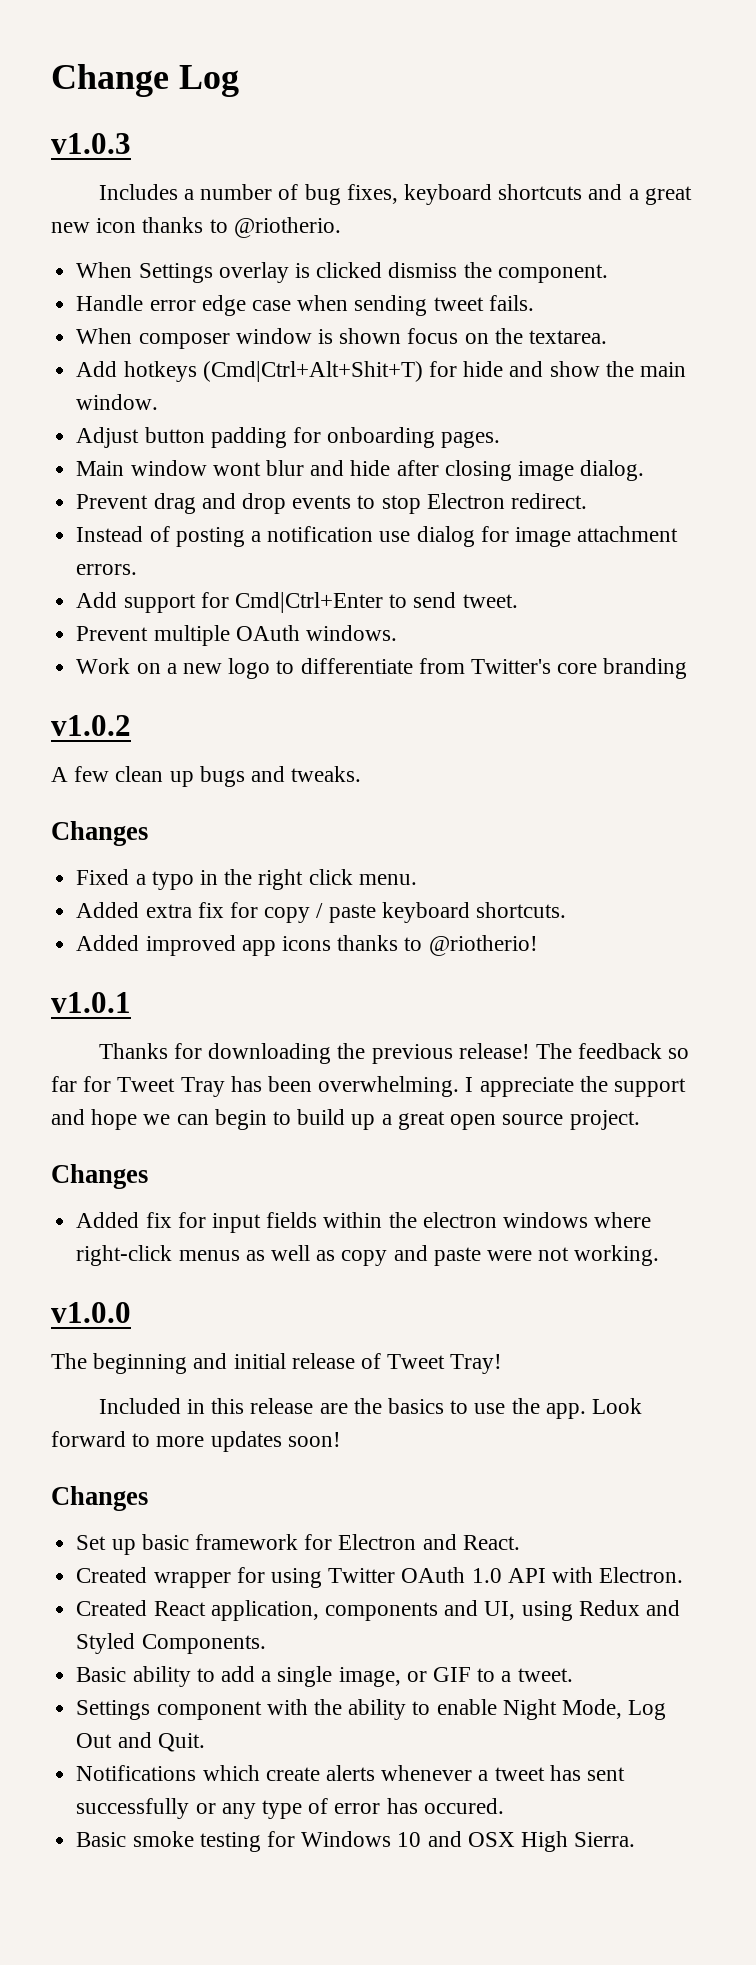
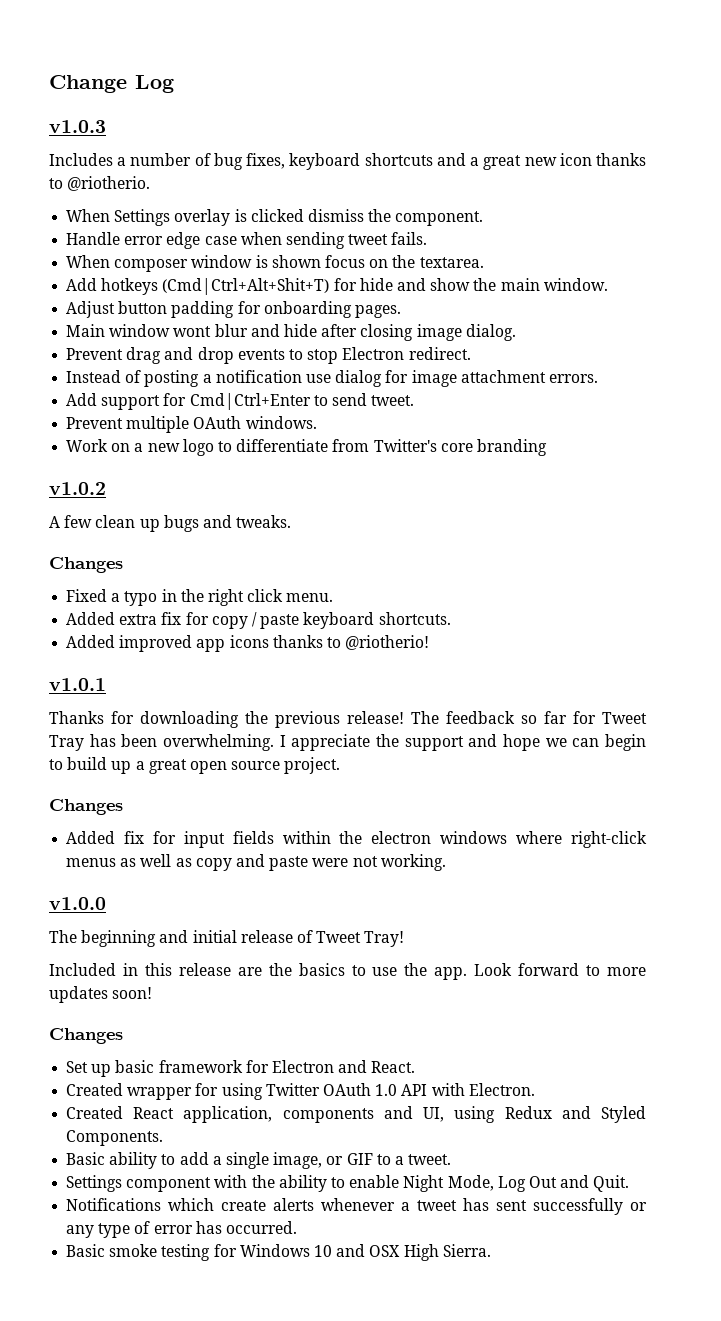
[423,1798,504,1814] occured. -> [225,1221,297,1234] occurred.

